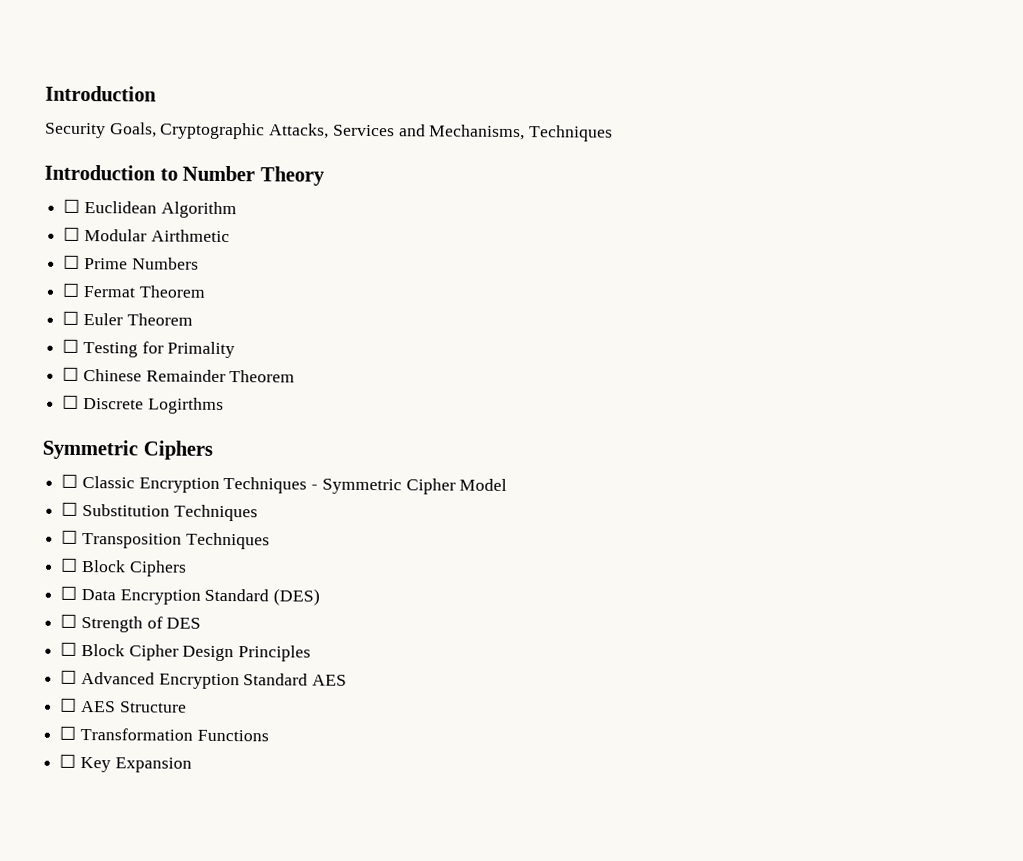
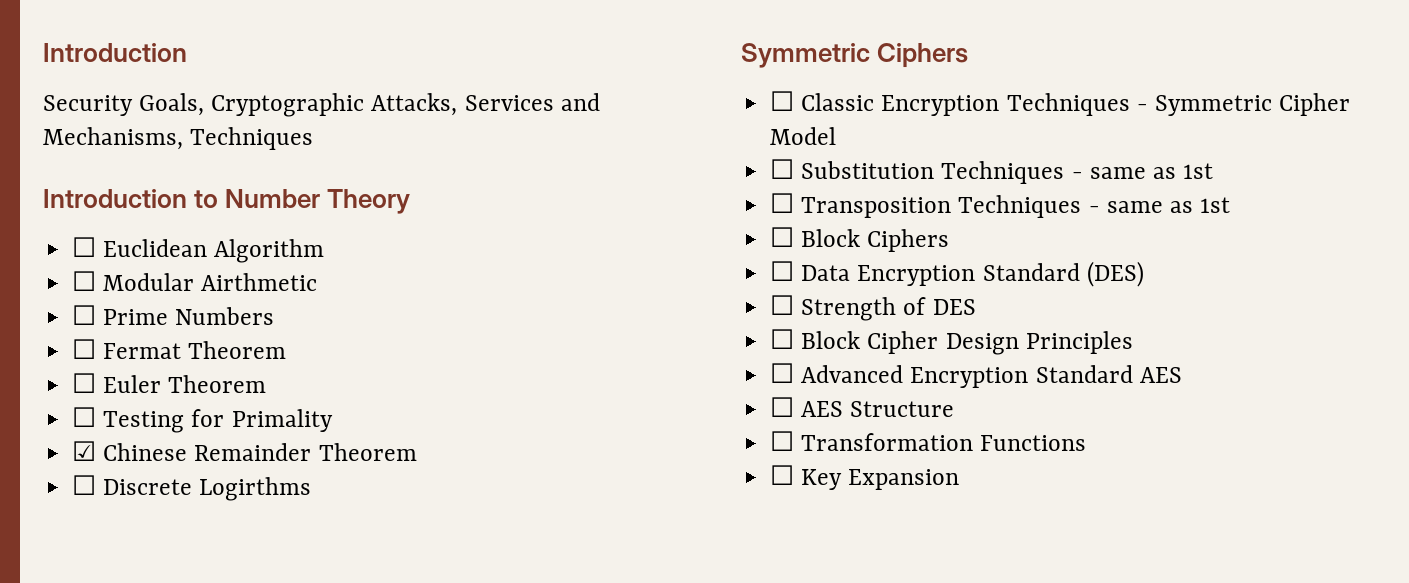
[62,366,80,381] ☐ -> [72,441,97,461] ☑
(258, 513) none -> [1071,163,1214,179] - same as 1st
(270, 541) none -> [1088,197,1231,213] - same as 1st

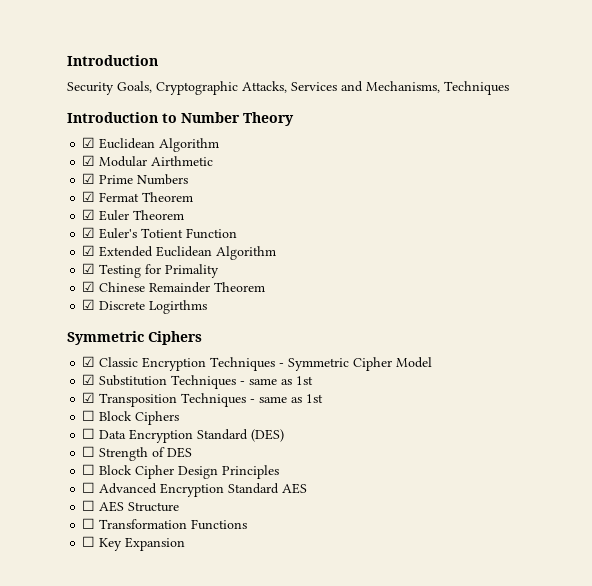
[72,237,325,263] [72,271,97,291] ☐ Euclidean Algorithm // ☐ -> [82,137,220,152] [82,155,96,166] ☑ Euclidean Algorithm // ☑
[72,305,97,325] ☐ -> [82,173,96,184] ☑
[72,339,97,359] ☐ -> [82,191,96,202] ☑
[72,373,97,393] ☐ -> [82,209,96,220] ☑
[72,407,97,427] ☐ -> [82,227,238,239] [82,245,277,260] [82,263,96,274] ☑ Euler's Totient Function // ☑ Extended Euclidean Algorithm // ☑
[72,475,97,495] ☐ -> [82,299,96,310] ☑
[770,91,795,111] ☐ -> [82,356,96,367] ☑
[770,159,795,179] ☐ -> [82,374,96,385] ☑
[770,193,795,213] ☐ -> [82,392,96,403] ☑

